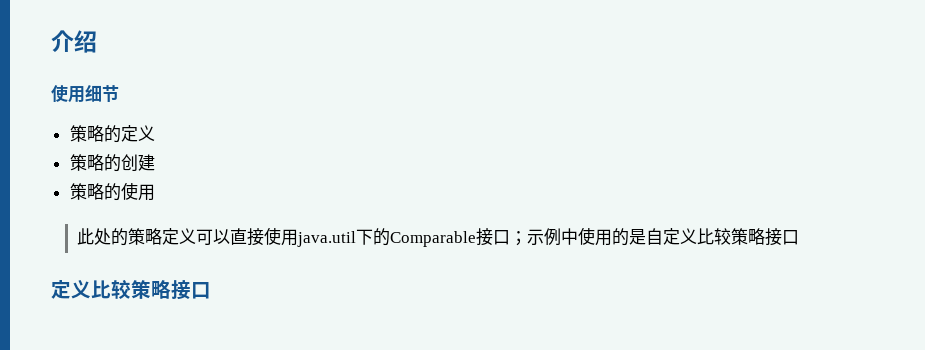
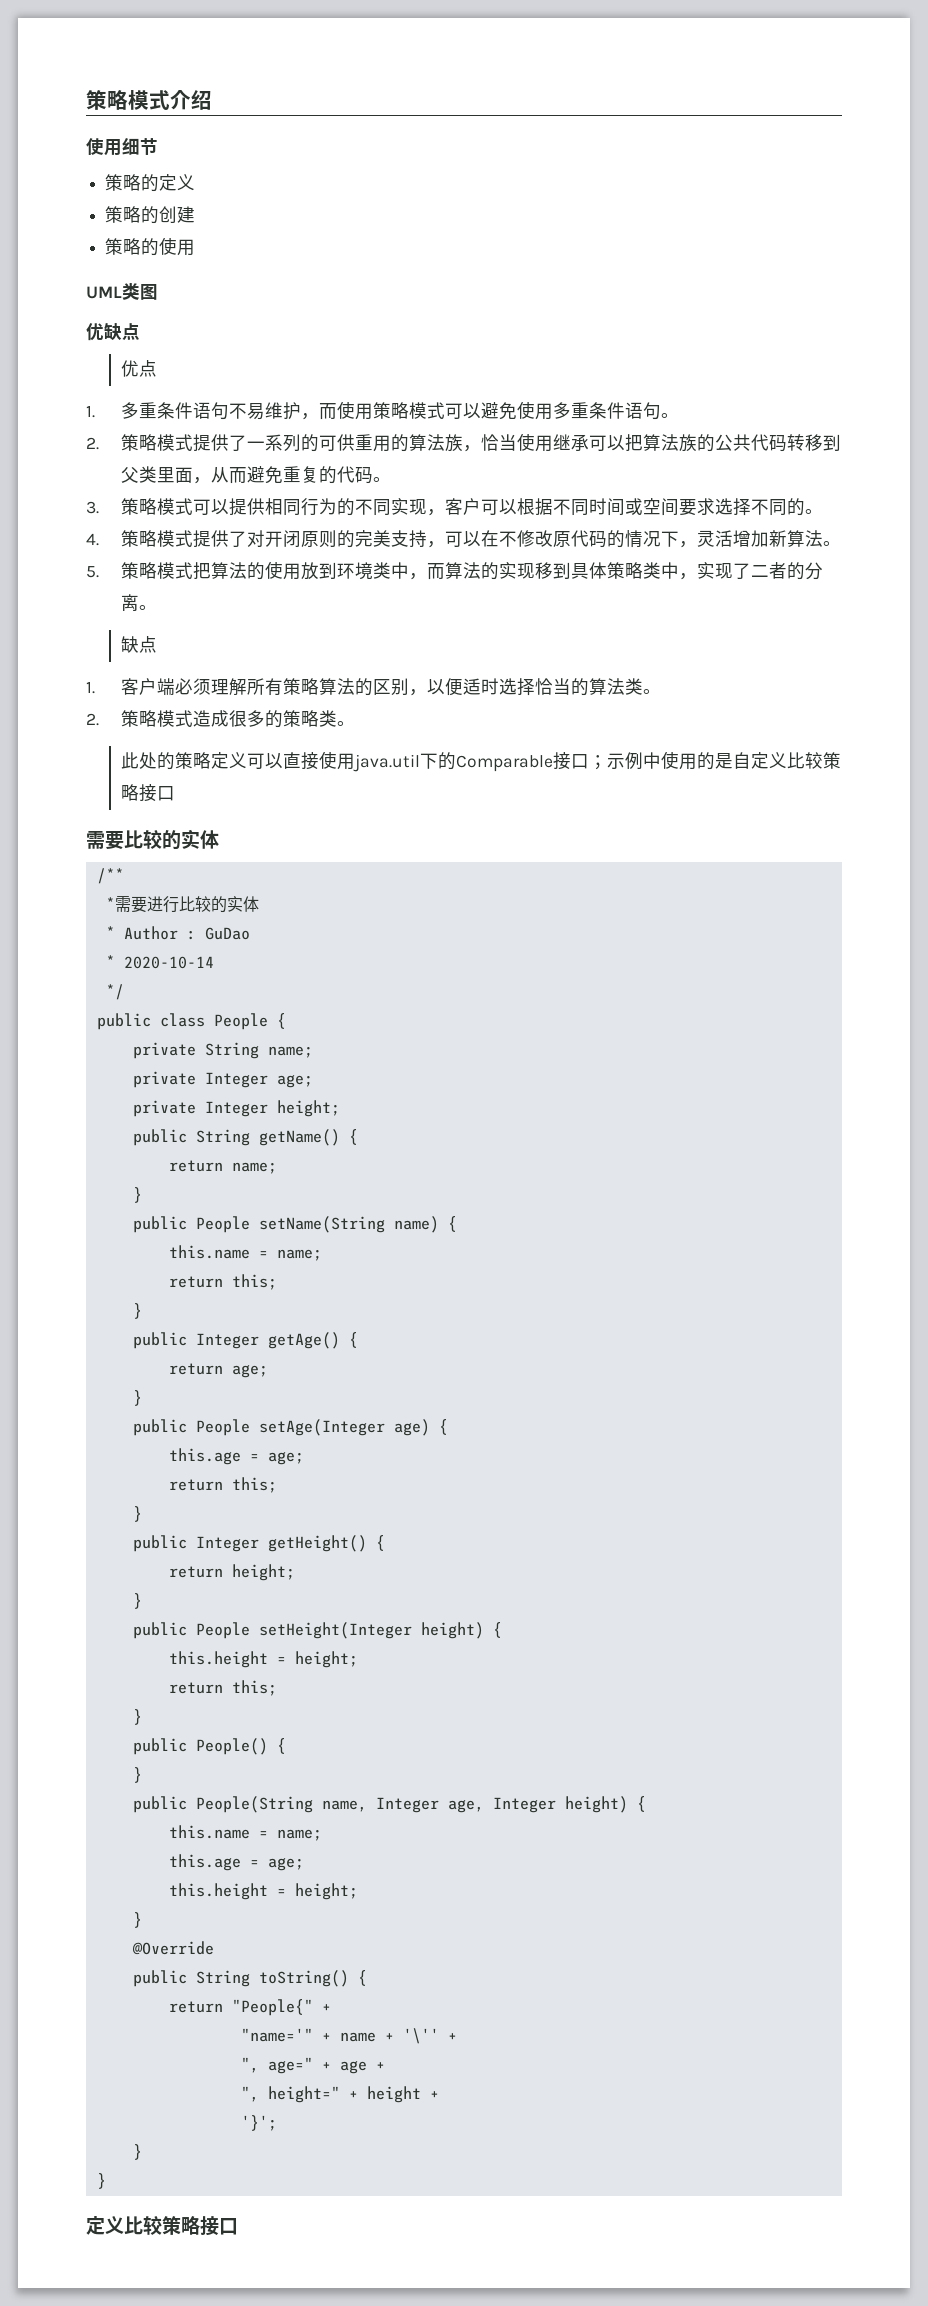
(51, 41) none -> [86,89,170,110] 策略模式
(155, 192) none -> [86,283,158,300] [86,323,140,341] [120,360,157,377] [86,401,679,420] [86,433,841,452] [120,466,391,484] [86,498,823,516] [86,530,841,548] [86,561,823,580] [120,594,157,611] [120,636,157,653] [86,678,661,696] [86,710,355,728] // UML类图 // 优缺点 // 优点 // 1.多重条件语句不易维护，而使用策略模式可以避免使用多重条件语句。 // 2.策略模式提供了一系列的可供重用的算法族，恰当使用继承可以把算法族的公共代码转移到父类里面，从而避免重复的代码。 // 3.策略模式可以提供相同行为的不同实现，客户可以根据不同时间或空间要求选择不同的。 // 4.策略模式提供了对开闭原则的完美支持，可以在不修改原代码的情况下，灵活增加新算法。 // 5.策略模式把算法的使用放到环境类中，而算法的实现移到具体策略类中，实现了二者的分离。 // 缺点 // 1.客户端必须理解所有策略算法的区别，以便适时选择恰当的算法类。 // 2.策略模式造成很多的策略类。
(799, 237) none -> [86,829,219,850] [96,868,124,884] [105,896,259,913] [105,926,250,940] [105,955,214,969] [105,984,124,1000] [96,1013,286,1030] [132,1042,313,1059] [132,1071,313,1088] [132,1100,340,1117] [132,1129,358,1146] [168,1160,277,1174] [132,1187,142,1203] [132,1216,457,1233] [168,1245,322,1261] [168,1274,277,1290] [132,1303,142,1319] [132,1332,358,1349] [168,1363,268,1378] [132,1390,142,1406] [132,1419,448,1436] [168,1448,304,1465] [168,1477,277,1493] [132,1506,142,1522] [132,1535,385,1552] [168,1564,295,1581] [132,1593,142,1609] [132,1622,502,1639] [168,1651,358,1668] [168,1680,277,1696] [132,1709,142,1725] [132,1738,286,1755] [132,1767,142,1783] [132,1796,646,1813] [168,1825,322,1841] [168,1854,304,1871] [168,1883,358,1900] [132,1912,142,1928] [131,1941,214,1955] [132,1970,367,1987] [168,1999,331,2016] [240,2028,457,2044] [240,2057,385,2074] [240,2086,439,2103] [240,2115,277,2131] [132,2144,142,2160] [96,2173,106,2189] // 需要比较的实体 // /** // *需要进行比较的实体 // * Author : GuDao // * 2020-10-14 // */ // public class People { // private String name; // private Integer age; // private Integer height; // public String getName() { // return name; // } // public People setName(String name) { // this.name = name; // return this; // } // public Integer getAge() { // return age; // } // public People setAge(Integer age) { // this.age = age; // return this; // } // public Integer getHeight() { // return height; // } // public People setHeight(Integer height) { // this.height = height; // return this; // } // public People() { // } // public People(String name, Integer age, Integer height) { // this.name = name; // this.age = age; // this.height = height; // } // @Override // public String toString() { // return "People{" + // "name='" + name + '\'' + // ", age=" + age + // ", height=" + height + // '}'; // } // }

